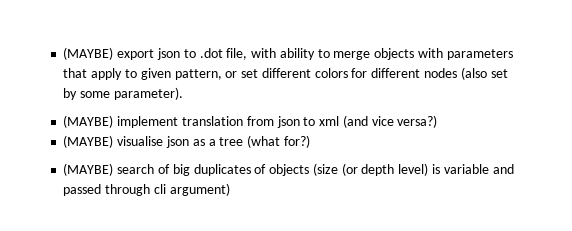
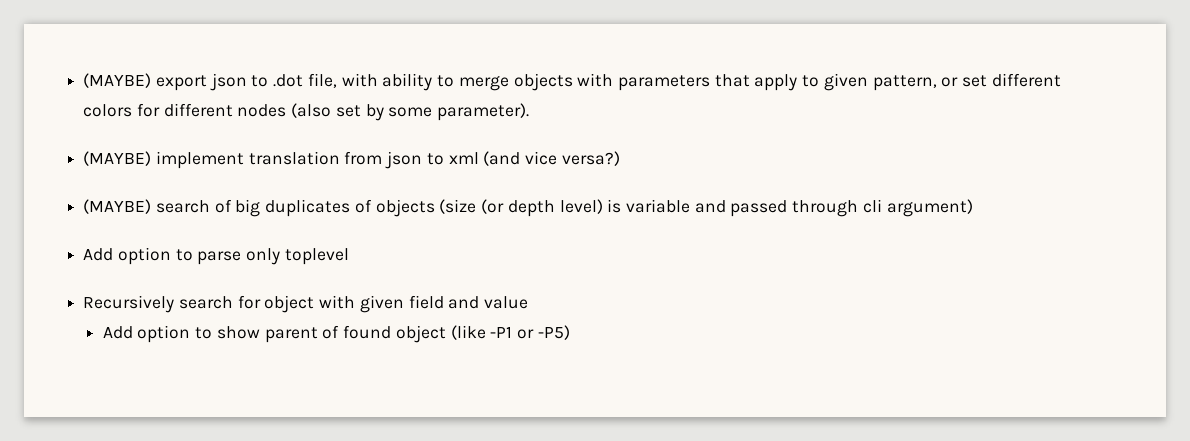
[63,135,310,148] // (MAYBE) visualise json as a tree (what for?) -> (620, 158) none
(230, 189) none -> [83,247,349,265] [83,295,529,313] [102,325,570,343] // Add option to parse only toplevel // Recursively search for object with given field and value // Add option to show parent of found object (like -P1 or -P5)

